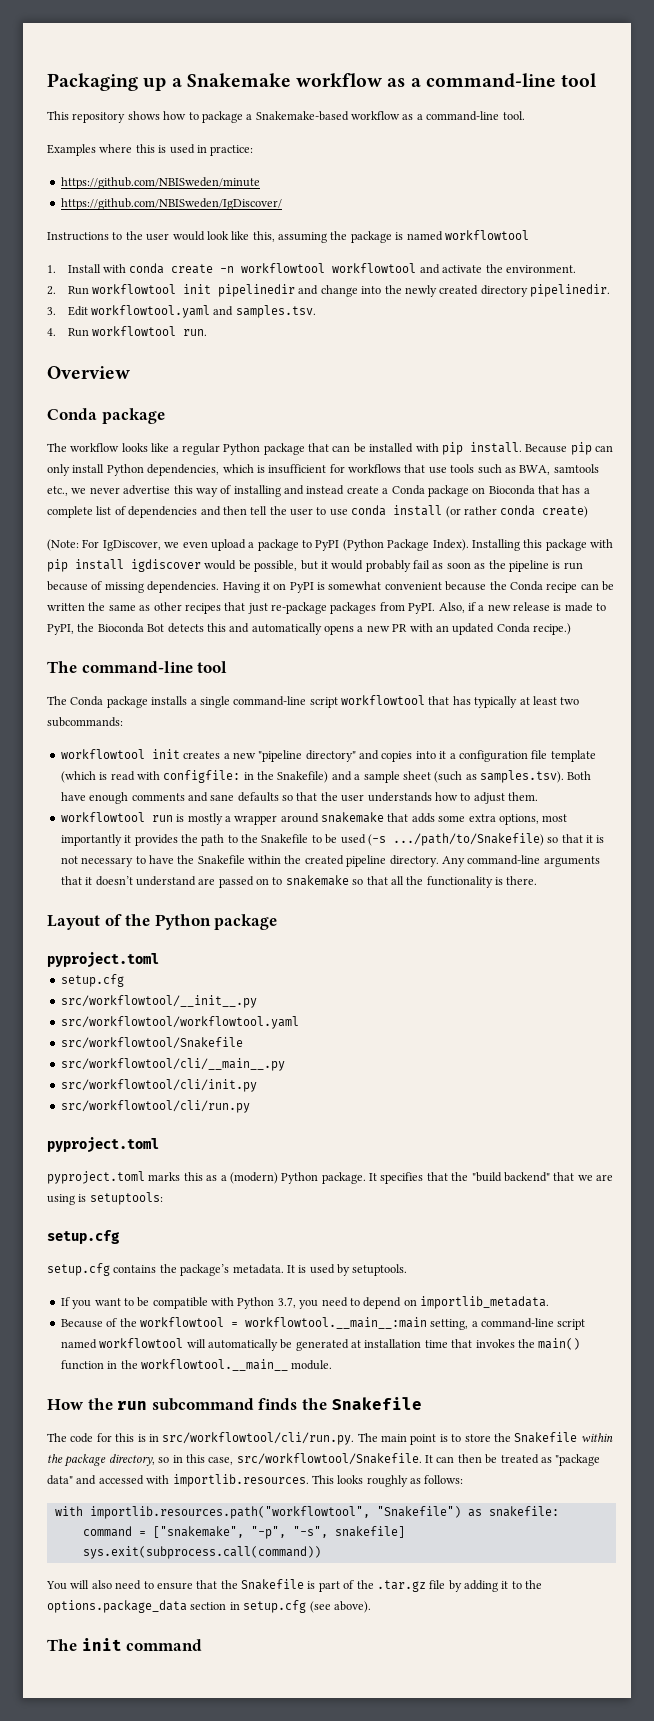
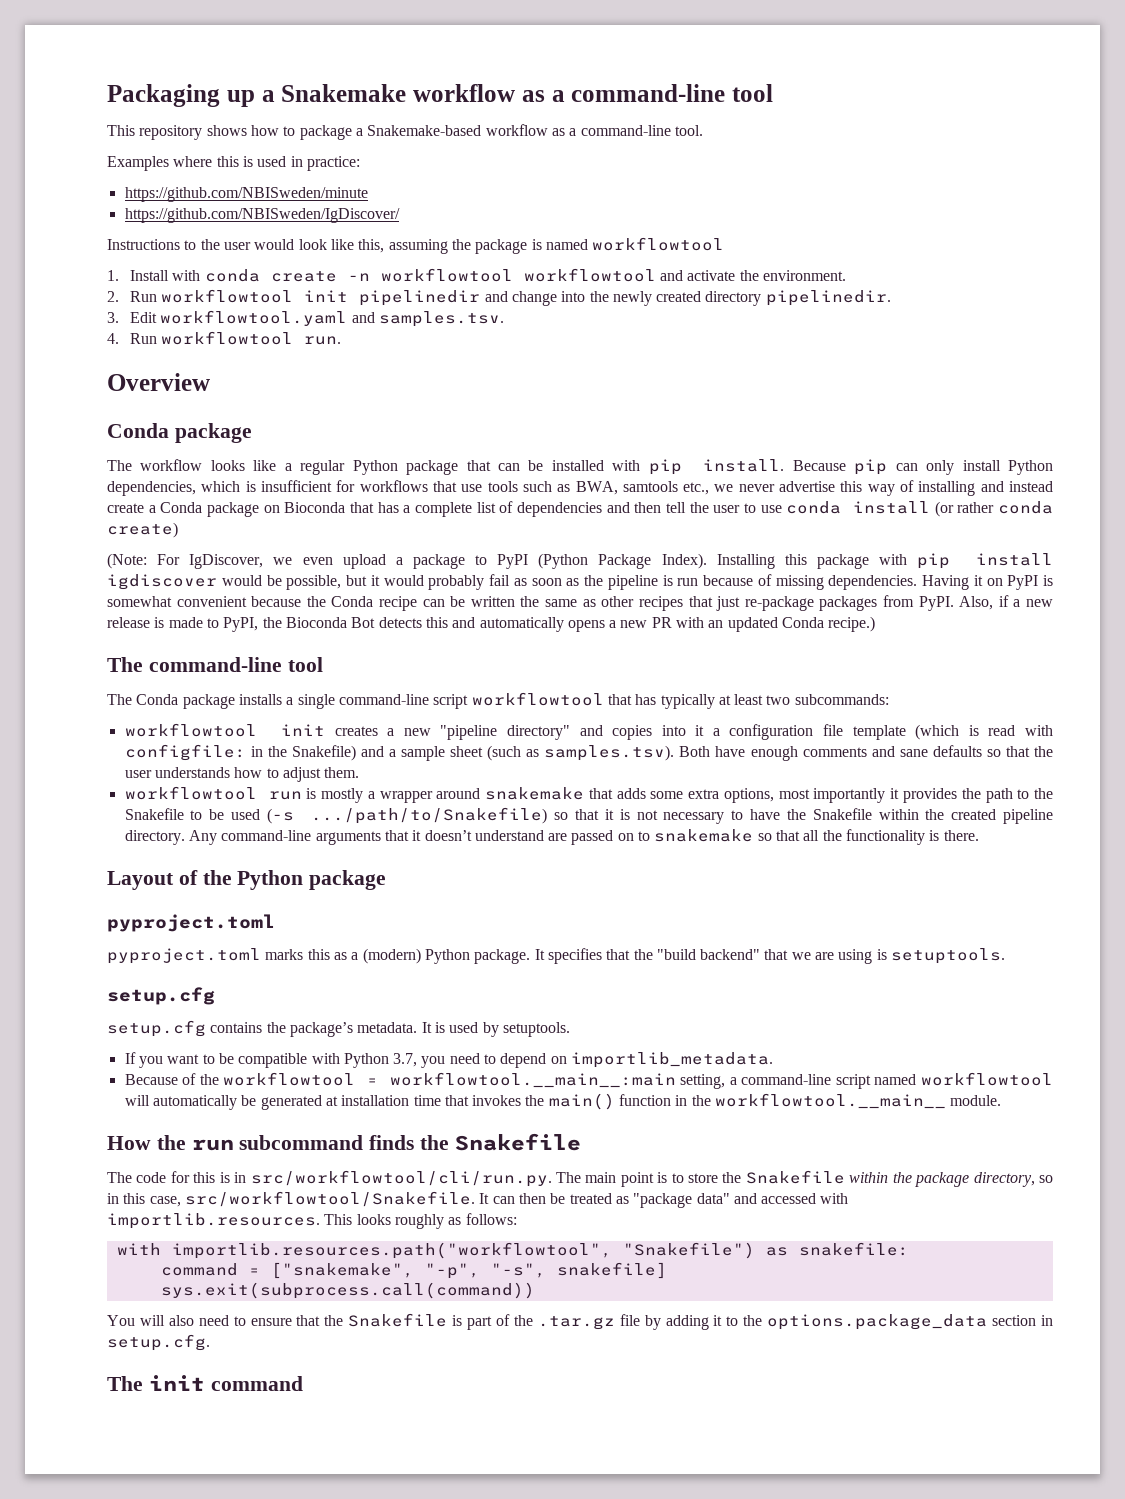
[60,974,124,987] [60,995,257,1008] [60,1016,299,1029] [60,1037,243,1049] [60,1058,285,1071] [60,1079,257,1092] [60,1100,250,1113] [47,1137,159,1153] // setup.cfg // src/workflowtool/__init__.py // src/workflowtool/workflowtool.yaml // src/workflowtool/Snakefile // src/workflowtool/cli/__main__.py // src/workflowtool/cli/init.py // src/workflowtool/cli/run.py // pyproject.toml -> (275, 923) none
[89,1192,163,1205] setuptools: -> [891,948,1006,964] setuptools.
[243,1600,371,1613] setup.cfg (see above). -> [107,1334,210,1351] setup.cfg.

